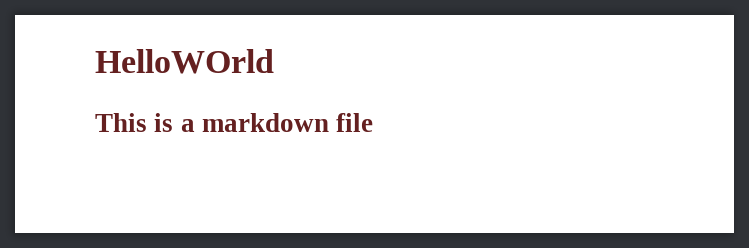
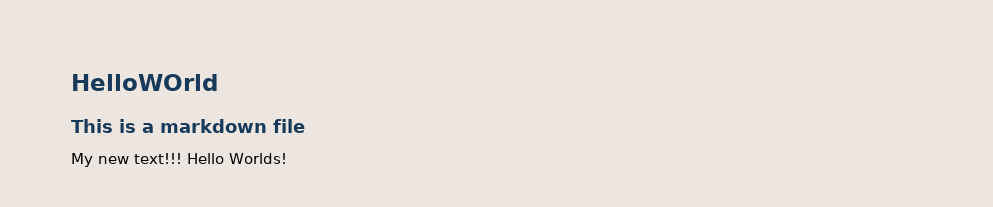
(374, 122) none -> [71,153,287,167] // My new text!!! Hello Worlds!

